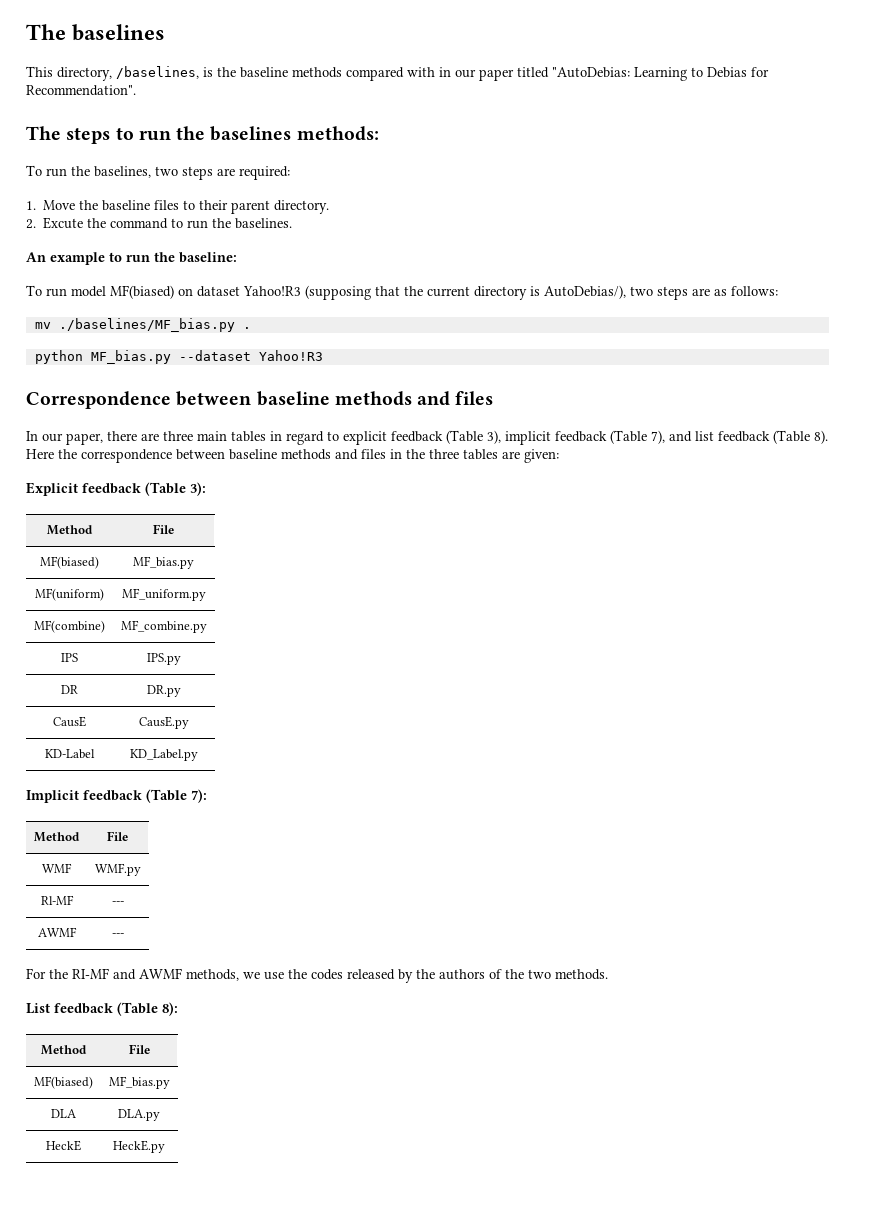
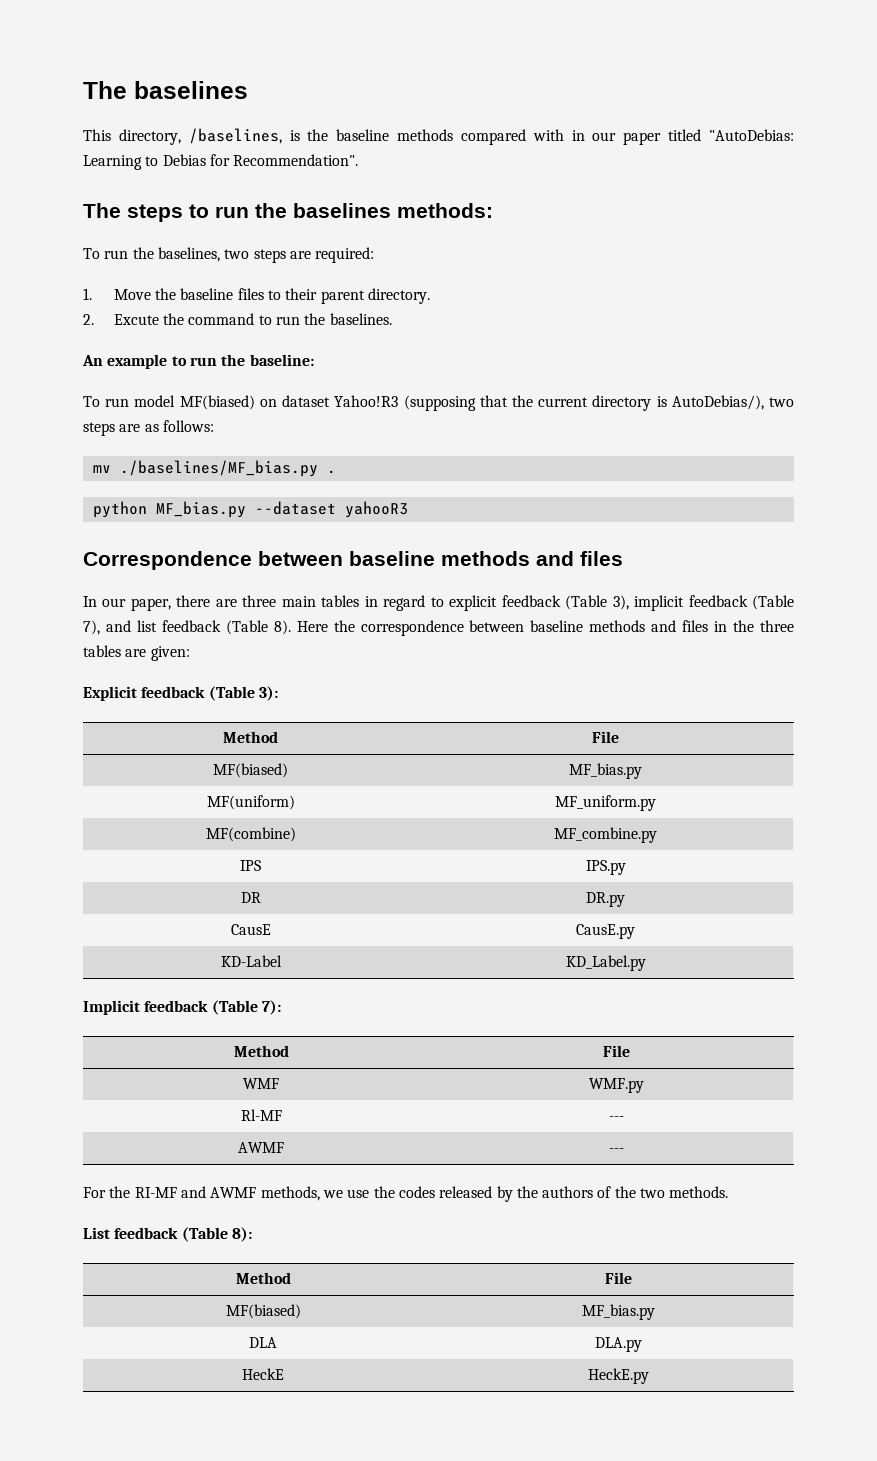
[258,350,323,361] Yahoo!R3 -> [344,501,408,518] yahooR3

